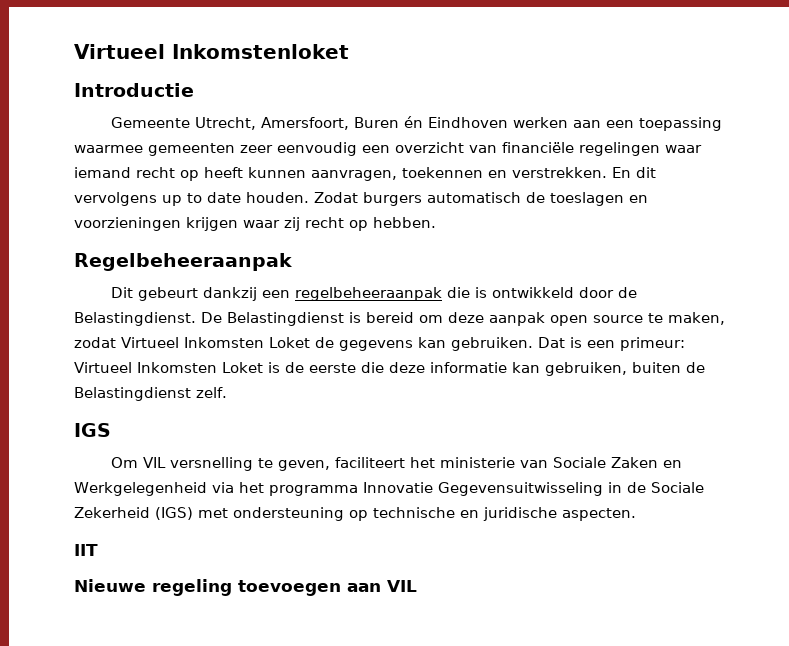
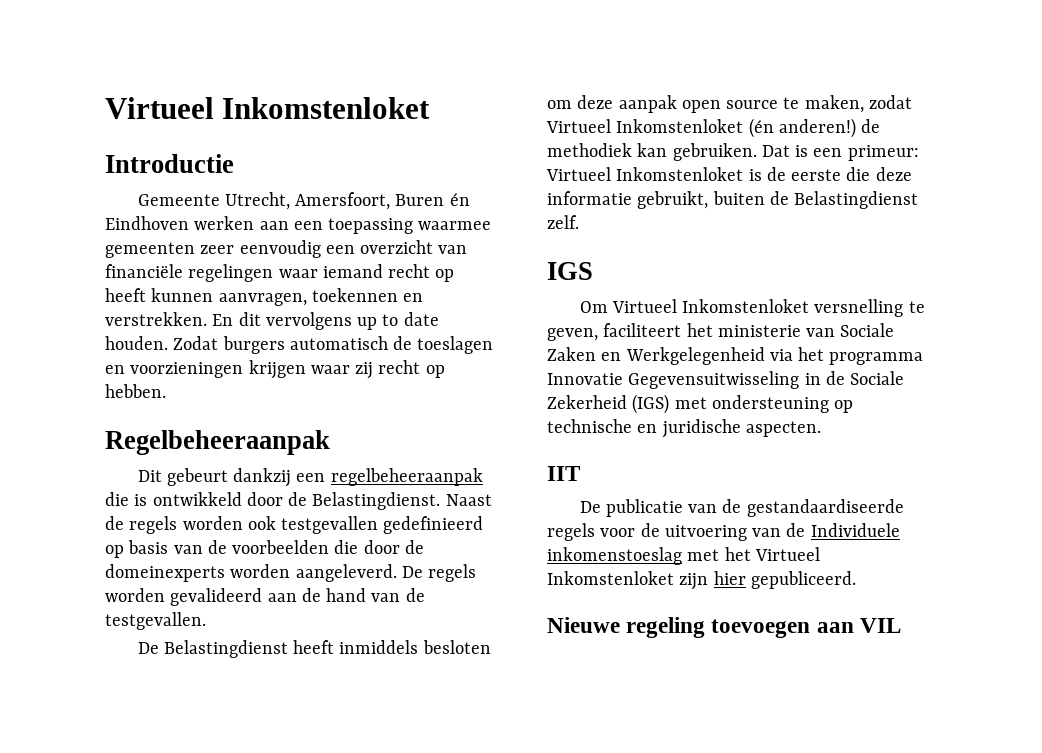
[201,312,414,326] De Belastingdienst is bereid -> [445,494,492,506] [105,516,484,534] [105,540,424,558] [105,564,477,582] [105,588,425,606] [105,612,206,630] [137,640,491,658] Naast de regels worden ook testgevallen gedefinieerd op basis van de voorbeelden die door de domeinexperts worden aangeleverd. De regels worden gevalideerd aan de hand van de testgevallen. // De Belastingdienst heeft inmiddels besloten
[184,337,413,351] Inkomsten Loket de gegevens -> [616,118,881,138] [547,143,632,157] Inkomstenloket (én anderen!) de methodiek
[137,362,263,373] Inkomsten Loket -> [616,167,744,181] Inkomstenloket
[512,362,627,376] kan gebruiken, -> [637,191,709,209] gebruikt,
[143,457,167,468] VIL -> [611,299,810,313] Virtueel Inkomstenloket
(98, 550) none -> [579,499,904,517] [547,523,900,541] [547,547,820,565] [547,571,856,590] // De publicatie van de gestandaardiseerde regels voor de uitvoering van de Individuele inkomenstoeslag met het Virtueel Inkomstenloket zijn hier gepubliceerd.

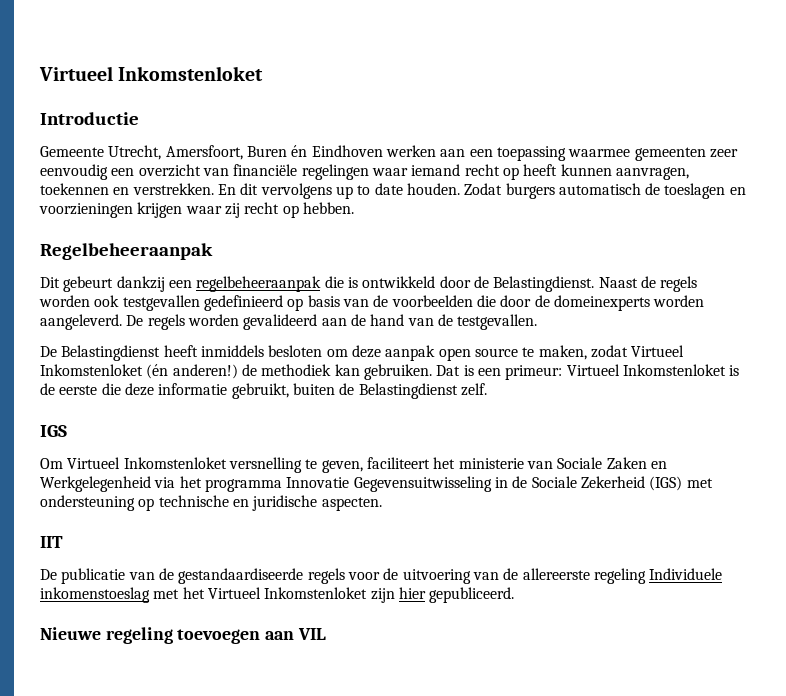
(806, 530) none -> [522,568,646,584] allereerste regeling

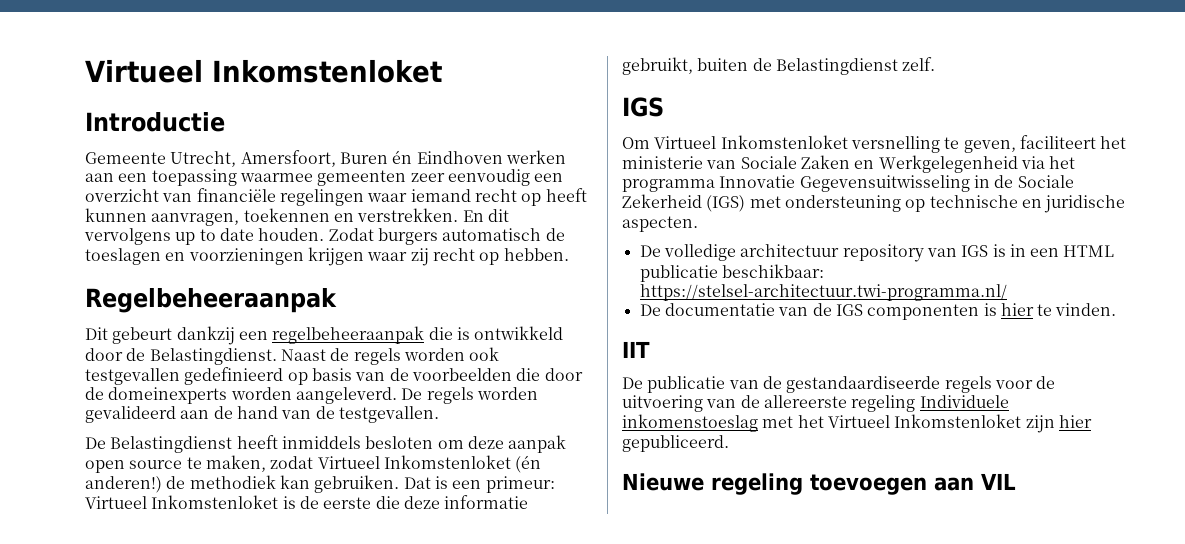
(382, 504) none -> [639,244,1115,262] [639,264,824,282] [639,284,1007,301] [639,303,1117,320] // De volledige architectuur repository van IGS is in een HTML publicatie beschikbaar: https://stelsel-architectuur.twi-programma.nl/ // De documentatie van de IGS componenten is hier te vinden.

